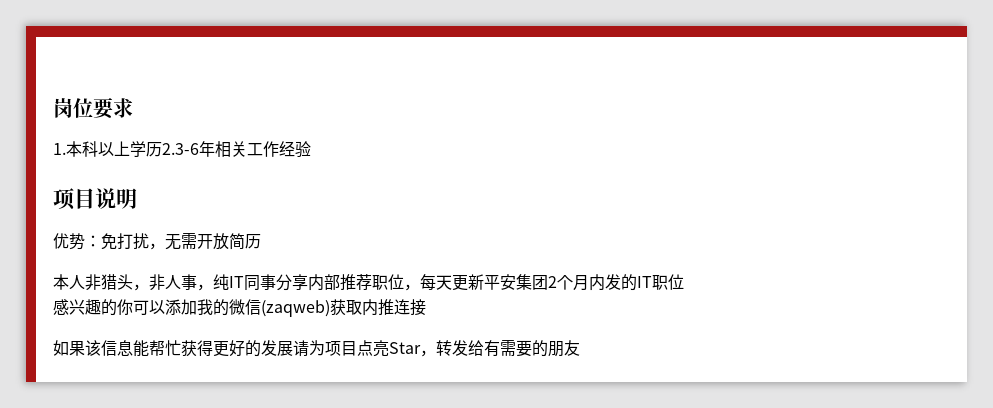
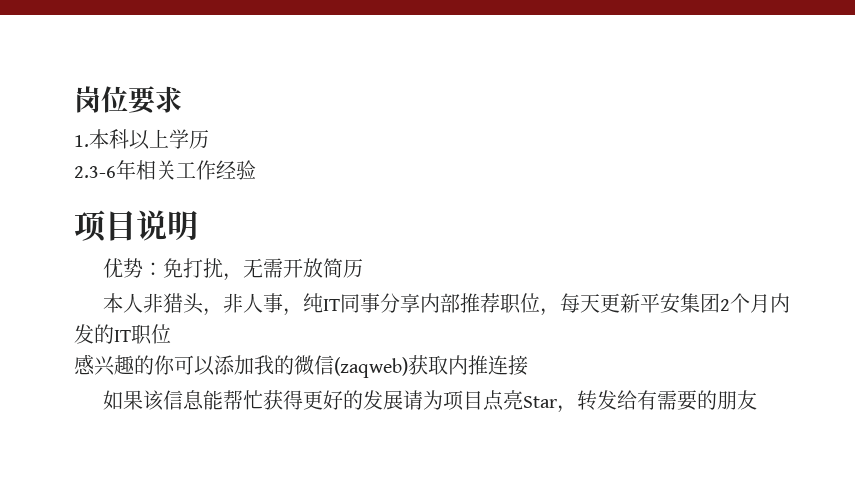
(162, 149) none -> (209, 139) //

